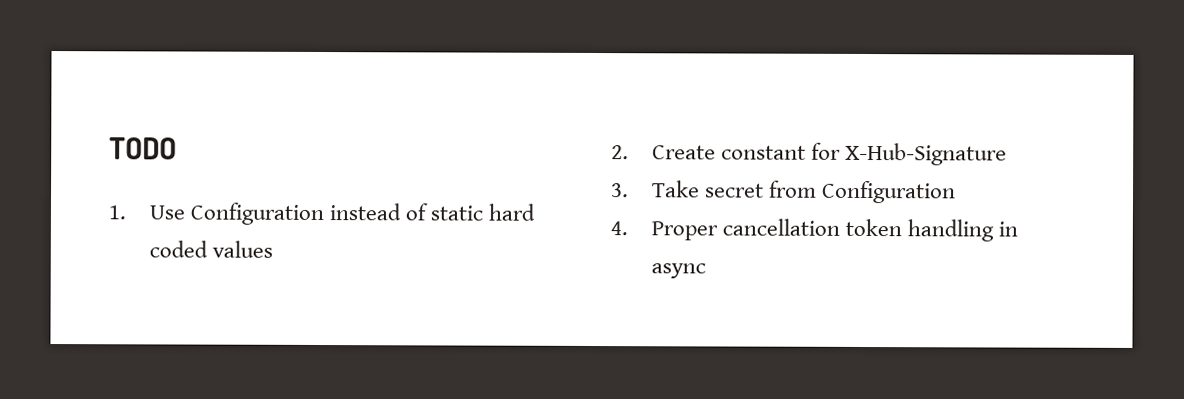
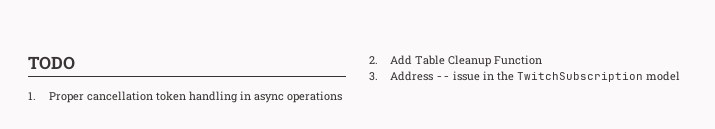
[148,202,536,226] [148,240,273,258] [611,142,1007,166] [611,180,956,204] [610,221,628,236] Use Configuration instead of static hard coded values // 2. Create constant for X-Hub-Signature // 3. Take secret from Configuration // 4. -> (36, 96) none
(706, 271) none -> [287,91,343,103] [369,55,543,67] [369,71,681,82] operations // 2. Add Table Cleanup Function // 3. Address -- issue in the TwitchSubscription model

